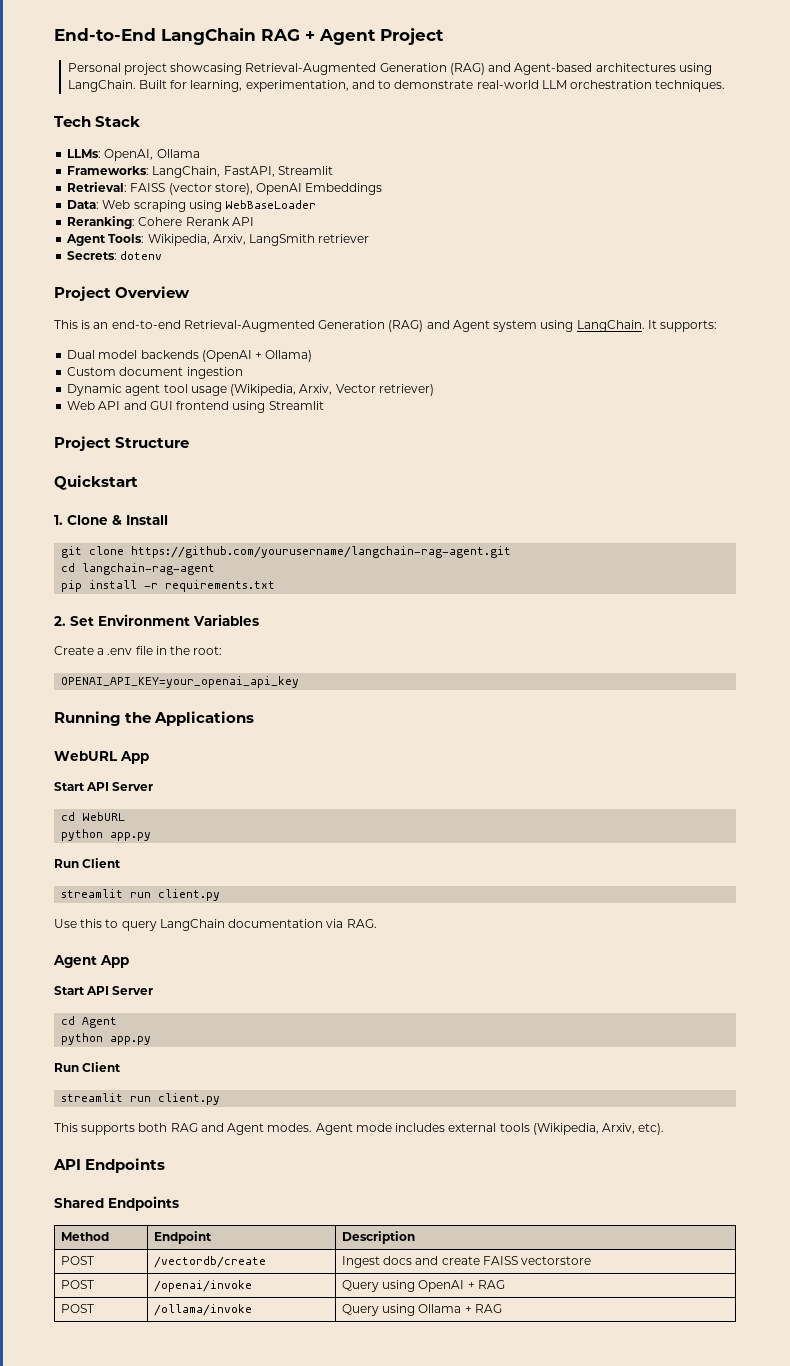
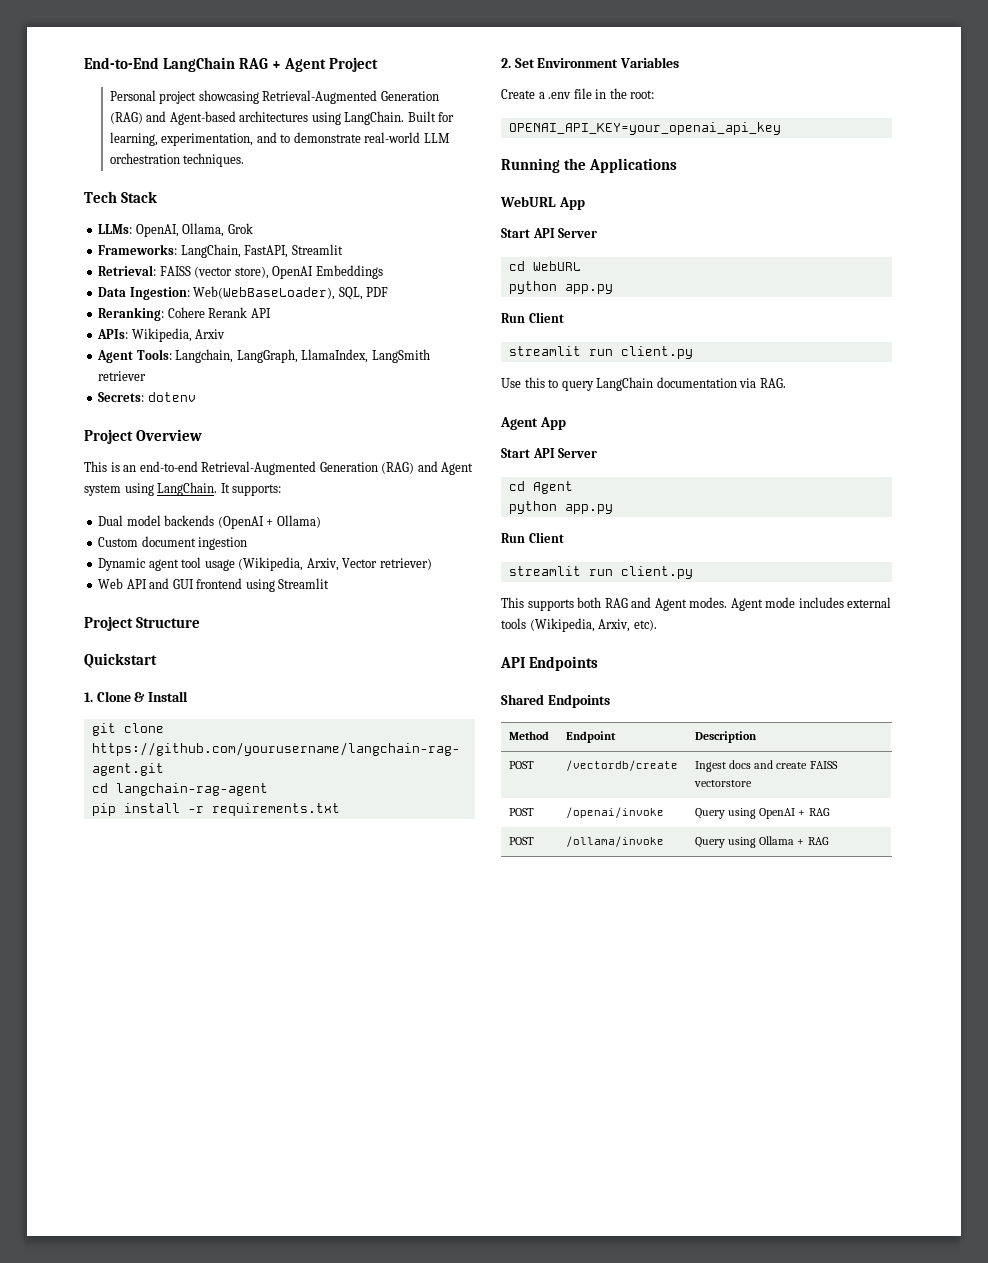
[156,149,200,158] Ollama -> [182,223,253,237] Ollama, Grok
[67,200,317,212] Data: Web scraping using WebBaseLoader -> [98,286,389,300] Data Ingestion: Web(WebBaseLoader), SQL, PDF
(254, 221) none -> [97,328,226,342] // APIs: Wikipedia, Arxiv
[147,234,246,246] Wikipedia, Arxiv, -> [175,349,369,363] Langchain, LangGraph, LlamaIndex,

